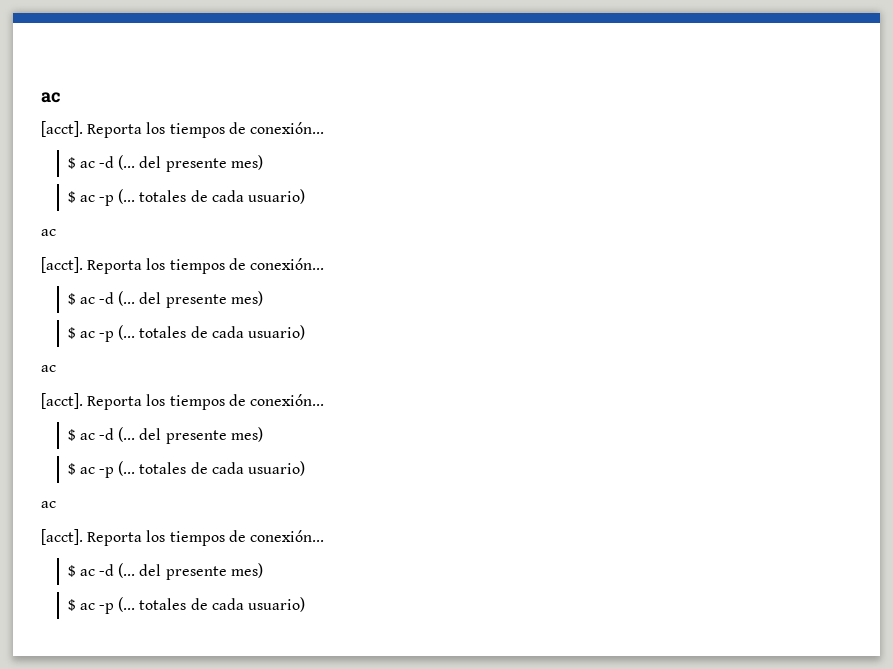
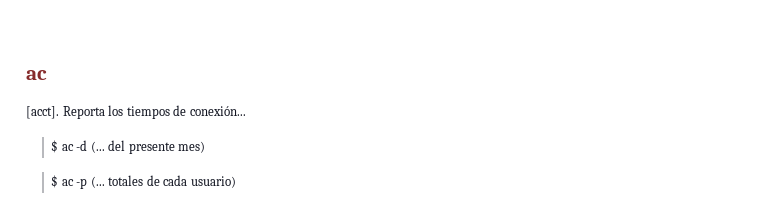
[41,229,56,236] [41,257,324,274] [67,291,263,308] [67,325,305,342] [41,365,56,372] [41,393,324,410] [67,427,263,444] [67,461,305,478] [41,501,56,508] [41,529,324,546] [67,563,263,580] [67,597,305,614] // ac // [acct]. Reporta los tiempos de conexión... // $ ac -d (... del presente mes) // $ ac -p (... totales de cada usuario) // ac // [acct]. Reporta los tiempos de conexión... // $ ac -d (... del presente mes) // $ ac -p (... totales de cada usuario) // ac // [acct]. Reporta los tiempos de conexión... // $ ac -d (... del presente mes) // $ ac -p (... totales de cada usuario) -> (236, 182) none

